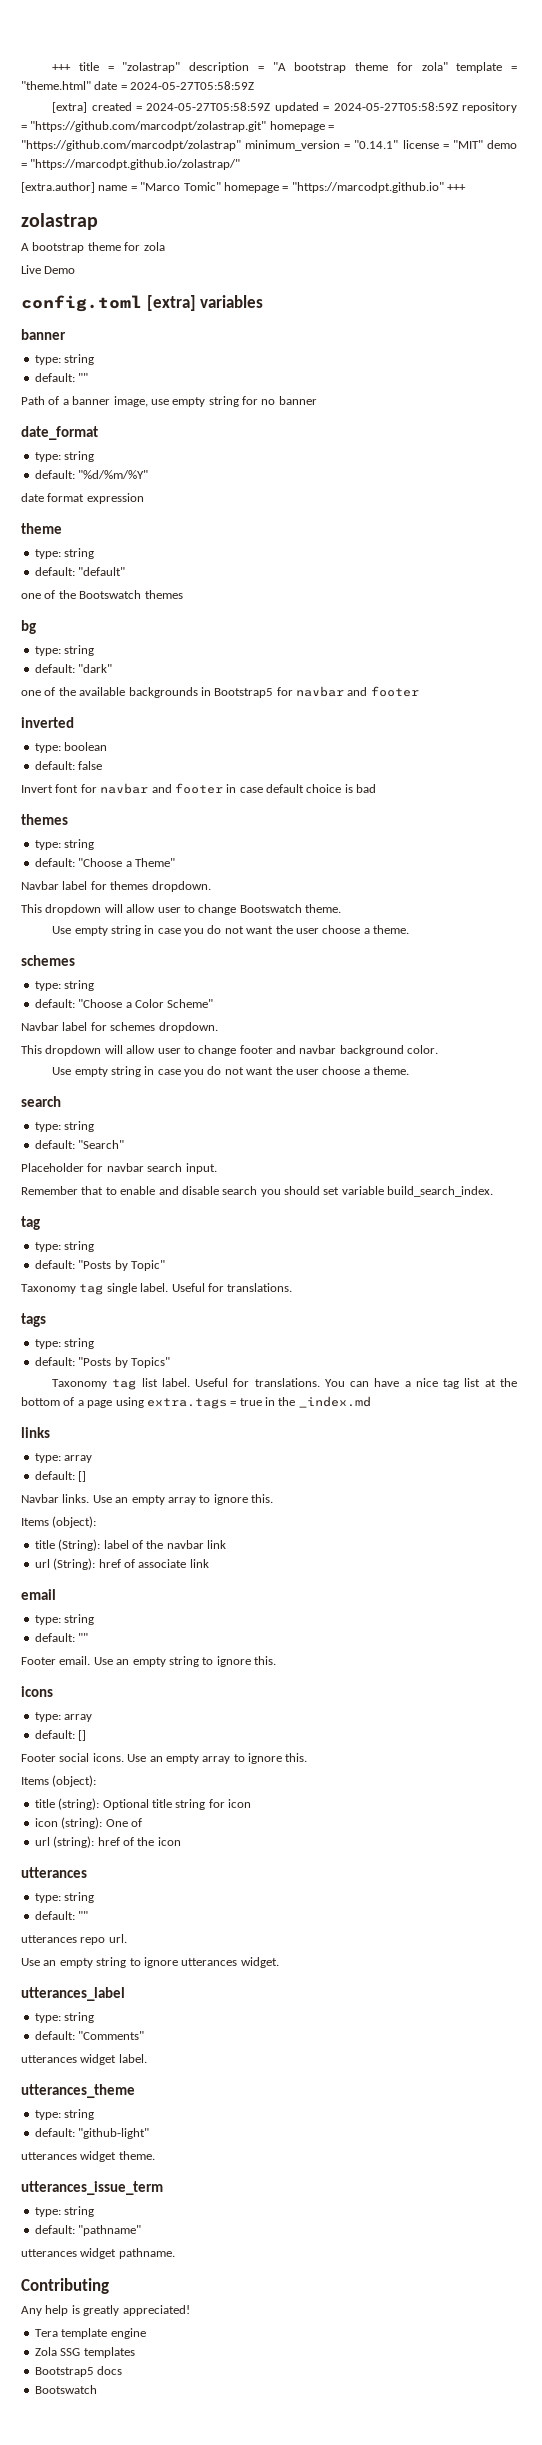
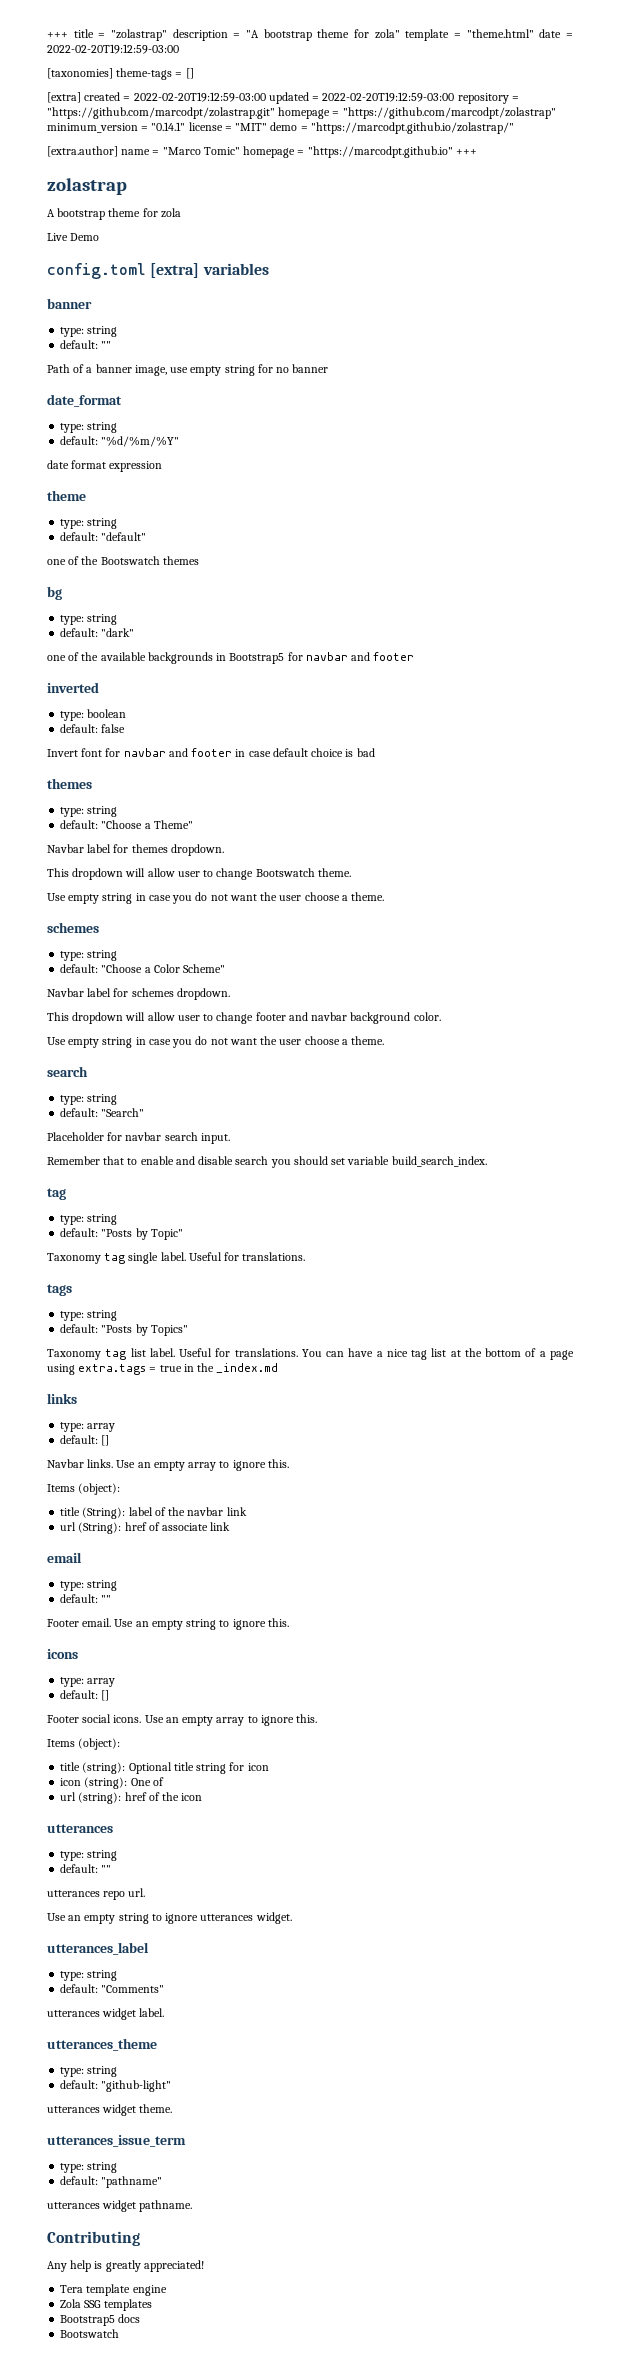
[130,81,255,90] 2024-05-27T05:58:59Z -> [47,44,179,54] [47,68,194,80] 2022-02-20T19:12:59-03:00 // [taxonomies] theme-tags = []
[146,102,271,111] 2024-05-27T05:58:59Z -> [133,92,266,102] 2022-02-20T19:12:59-03:00
[333,102,458,111] 2024-05-27T05:58:59Z -> [322,92,455,102] 2022-02-20T19:12:59-03:00

